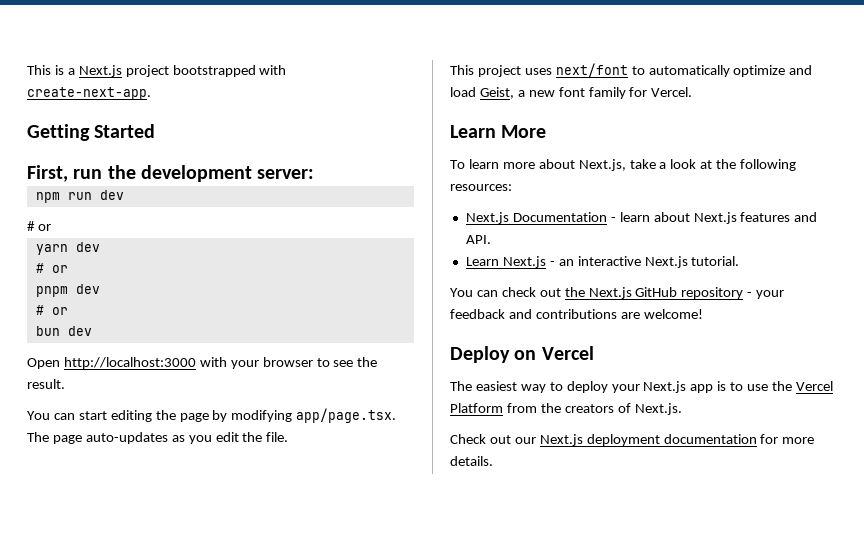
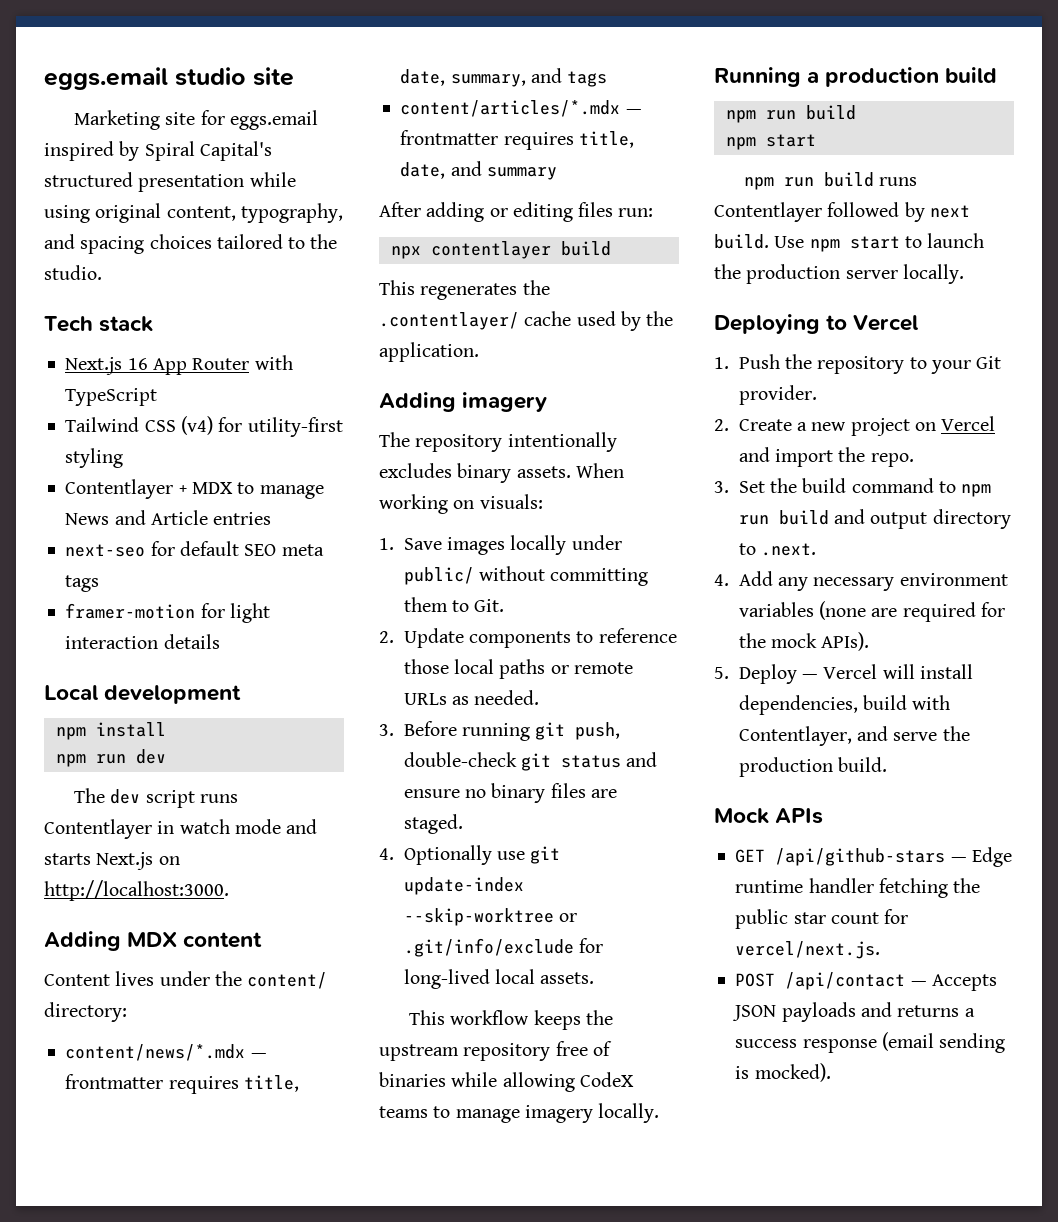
[27,65,287,77] [27,87,151,100] [27,124,156,141] [27,165,136,182] This is a Next.js project bootstrapped with create-next-app. // Getting Started // First, run the -> [44,67,294,90] [74,110,318,130] [44,141,272,161] [44,172,296,192] [44,203,343,223] [44,234,338,254] [44,265,102,280] [44,316,154,332] [65,355,293,375] [65,388,158,406] [65,416,343,437] [65,448,124,468] [65,479,324,499] [65,510,272,525] [65,541,324,557] [65,575,100,592] [65,603,270,623] [65,634,220,649] [44,685,98,700] eggs.email studio site // Marketing site for eggs.email inspired by Spiral Capital's structured presentation while using original content, typography, and spacing choices tailored to the studio. // Tech stack // Next.js 16 App Router with TypeScript // Tailwind CSS (v4) for utility-first styling // Contentlayer + MDX to manage News and Article entries // next-seo for default SEO meta tags // framer-motion for light interaction details // Local
[257,169,315,179] server: -> [55,722,166,740] // npm install
[27,221,51,231] [35,242,100,255] [35,263,68,273] [35,284,100,297] [35,305,68,315] [35,326,92,336] [27,357,378,369] [27,379,65,389] [27,408,397,423] [27,432,289,444] [450,63,813,77] [450,87,693,99] [450,125,547,138] [450,159,797,171] [450,184,512,191] [465,212,818,224] [465,235,491,244] [465,256,740,268] [450,287,785,299] [450,309,703,319] [450,346,594,363] [450,381,833,393] [450,403,682,415] [450,434,815,446] [450,456,493,466] # or // yarn dev // # or // pnpm dev // # or // bun dev // Open http://localhost:3000 with your browser to see the result. // You can start editing the page by modifying app/page.tsx. The page auto-updates as you edit the file. // This project uses next/font to automatically optimize and load Geist, a new font family for Vercel. // Learn More // To learn more about Next.js, take a look at the following resources: // Next.js Documentation - learn about Next.js features and API. // Learn Next.js - an interactive Next.js tutorial. // You can check out the Next.js GitHub repository - your feedback and contributions are welcome! // Deploy on Vercel // The easiest way to deploy your Next.js app is to use the Vercel Platform from the creators of Next.js. // Check out our Next.js deployment documentation for more details. -> [74,788,238,808] [44,819,318,839] [44,852,180,870] [44,880,229,901] [44,931,263,951] [44,971,328,989] [44,1002,127,1022] [65,1044,267,1061] [65,1074,299,1094] [400,68,608,87] [400,100,642,117] [400,130,634,150] [400,161,557,180] [379,202,654,222] [390,241,611,259] [379,280,550,300] [379,311,674,331] [379,342,479,362] [379,392,548,412] [379,432,617,452] [379,463,624,483] [379,494,543,514] [379,535,622,555] [403,566,649,586] [403,597,505,612] [379,628,677,648] [403,659,633,679] [403,690,540,705] [379,721,621,741] [403,752,658,771] [403,783,617,803] [403,814,463,834] [379,845,561,865] [403,877,524,895] [403,908,578,926] [403,938,604,957] [403,969,595,989] [409,1010,613,1030] [379,1041,612,1061] [379,1072,634,1092] [379,1103,660,1123] [714,67,998,87] [725,105,856,123] [725,134,816,150] [744,172,918,190] [714,202,970,222] [714,233,985,252] [714,264,964,284] [714,314,919,334] [714,354,1002,374] [738,385,817,405] [714,416,996,436] [738,447,914,467] [714,478,992,497] [738,509,1011,529] [738,543,817,556] [714,571,1008,591] [738,601,1005,622] [738,632,870,651] [714,664,973,684] [738,695,951,715] [738,726,970,746] [738,757,888,777] [714,808,824,824] [735,847,1012,867] [735,878,981,898] [735,909,909,929] [735,941,881,959] [735,972,997,991] [732,1002,975,1022] [735,1032,1006,1053] [735,1063,831,1082] The dev script runs Contentlayer in watch mode and starts Next.js on http://localhost:3000. // Adding MDX content // Content lives under the content/ directory: // content/news/*.mdx — frontmatter requires title, date, summary, and tags // content/articles/*.mdx — frontmatter requires title, date, and summary // After adding or editing files run: // npx contentlayer build // This regenerates the .contentlayer/ cache used by the application. // Adding imagery // The repository intentionally excludes binary assets. When working on visuals: // 1. Save images locally under public/ without committing them to Git. // 2. Update components to reference those local paths or remote URLs as needed. // 3. Before running git push, double-check git status and ensure no binary files are staged. // 4. Optionally use git update-index --skip-worktree or .git/info/exclude for long-lived local assets. // This workflow keeps the upstream repository free of binaries while allowing CodeX teams to manage imagery locally. // Running a production build // npm run build // npm start // npm run build runs Contentlayer followed by next build. Use npm start to launch the production server locally. // Deploying to Vercel // 1. Push the repository to your Git provider. // 2. Create a new project on Vercel and import the repo. // 3. Set the build command to npm run build and output directory to .next. // 4. Add any necessary environment variables (none are required for the mock APIs). // 5. Deploy — Vercel will install dependencies, build with Contentlayer, and serve the production build. // Mock APIs // GET /api/github-stars — Edge runtime handler fetching the public star count for vercel/next.js. // POST /api/contact — Accepts JSON payloads and returns a success response (email sending is mocked).

